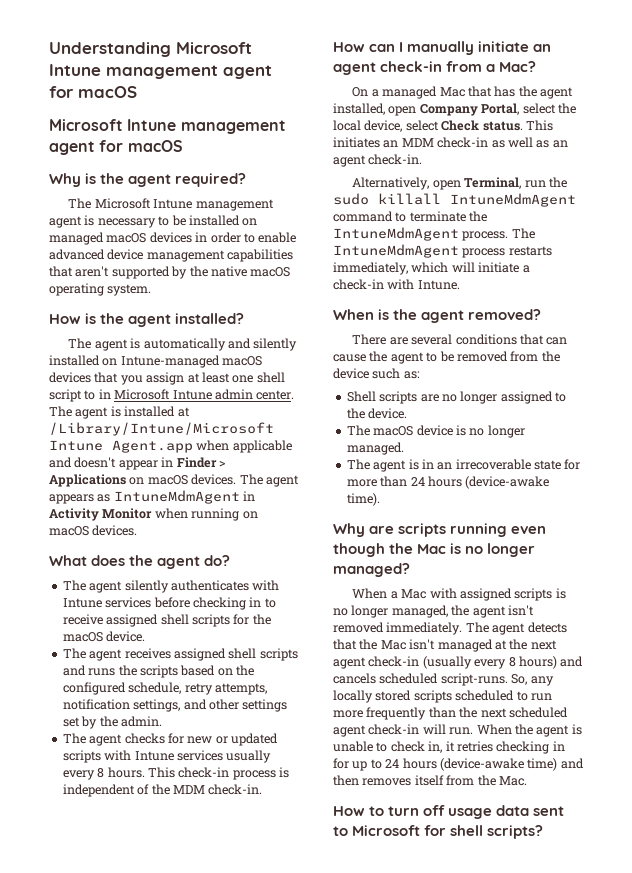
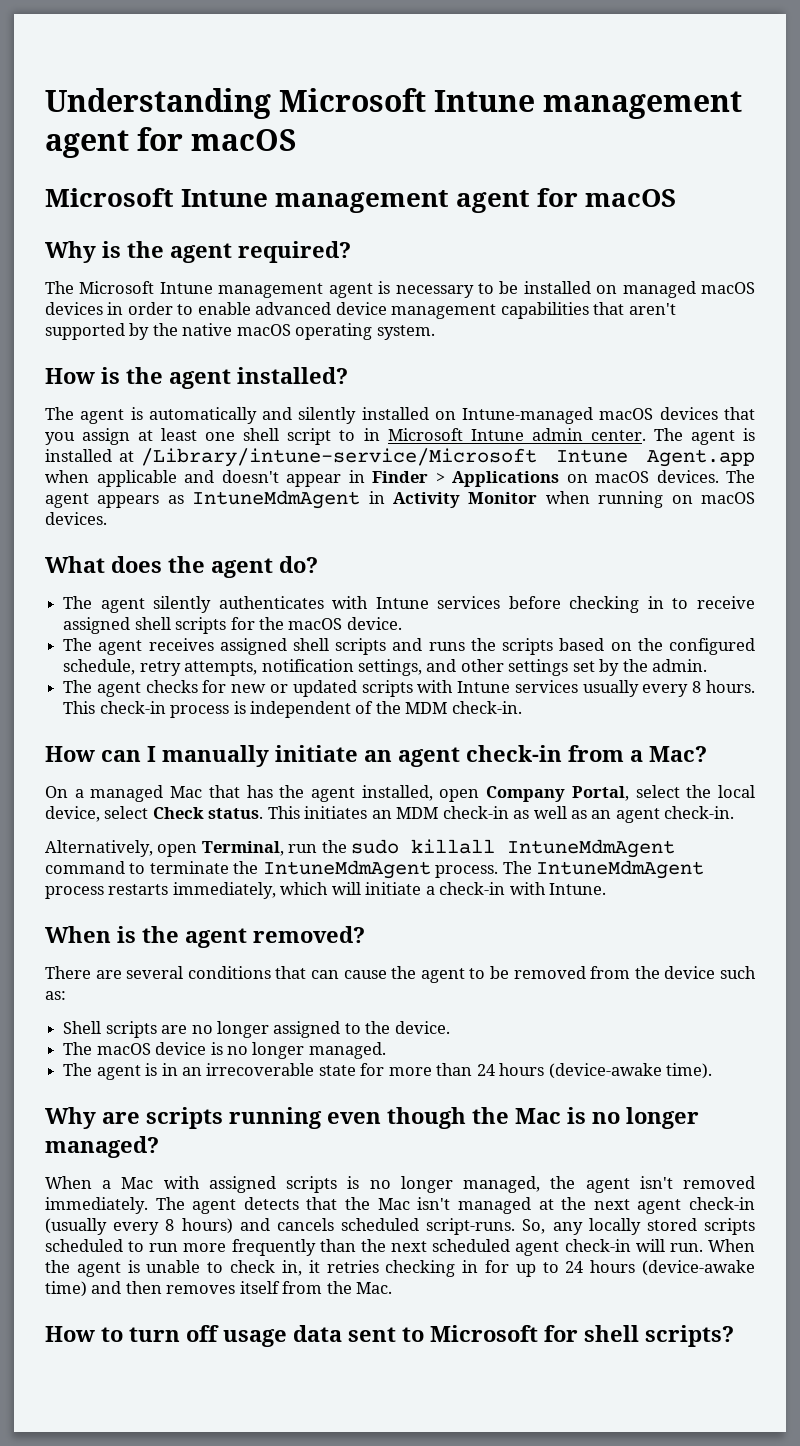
[49,422,274,436] /Library/Intune/Microsoft -> [141,448,538,467] /Library/intune-service/Microsoft

